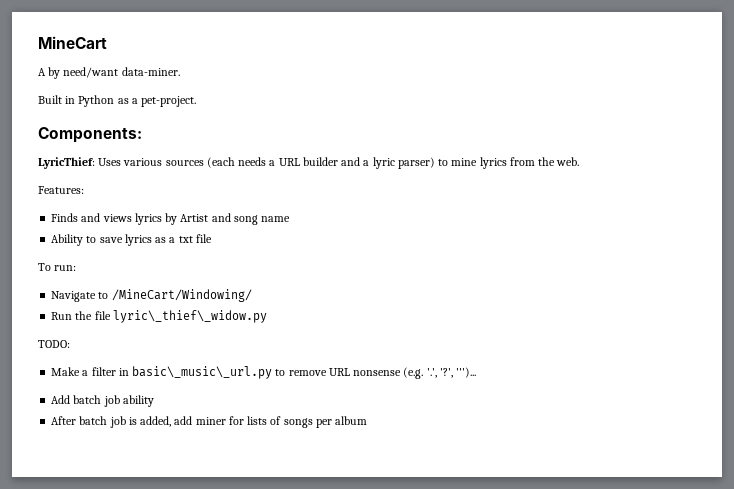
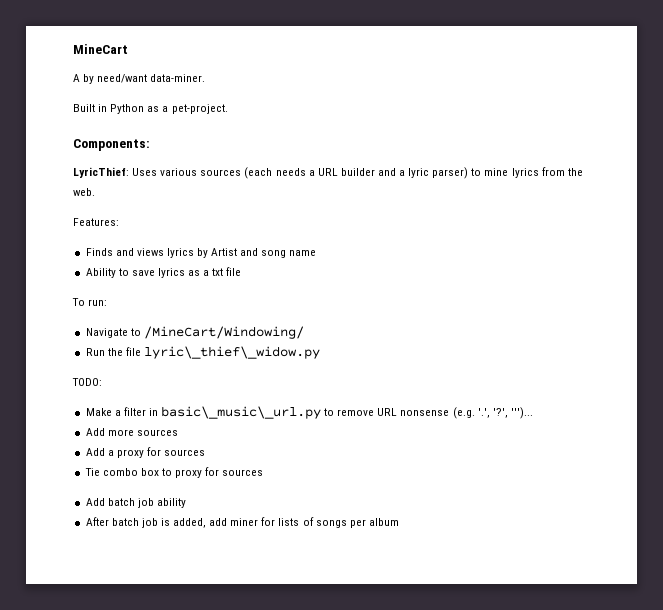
(477, 372) none -> [85,428,178,436] [85,447,206,458] [84,467,264,478] // Add more sources // Add a proxy for sources // Tie combo box to proxy for sources

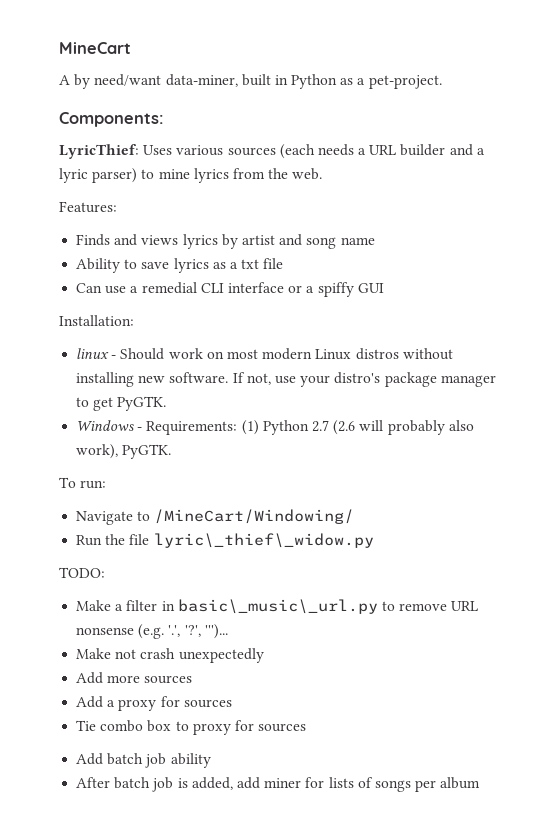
[150,74,206,82] [73,104,95,112] data-miner. // Built -> [165,74,271,87] data-miner, built
[211,248,238,256] Artist -> [241,235,275,245] artist
(242, 271) none -> [76,282,384,297] [59,315,134,326] [76,348,453,360] [76,372,496,387] [76,396,167,411] [76,420,474,435] [76,444,172,459] // Can use a remedial CLI interface or a spiffy GUI // Installation: // linux - Should work on most modern Linux distros without installing new software. If not, use your distro's package manager to get PyGTK. // Windows - Requirements: (1) Python 2.7 (2.6 will probably also work), PyGTK.
(533, 413) none -> [76,648,264,663] // Make not crash unexpectedly

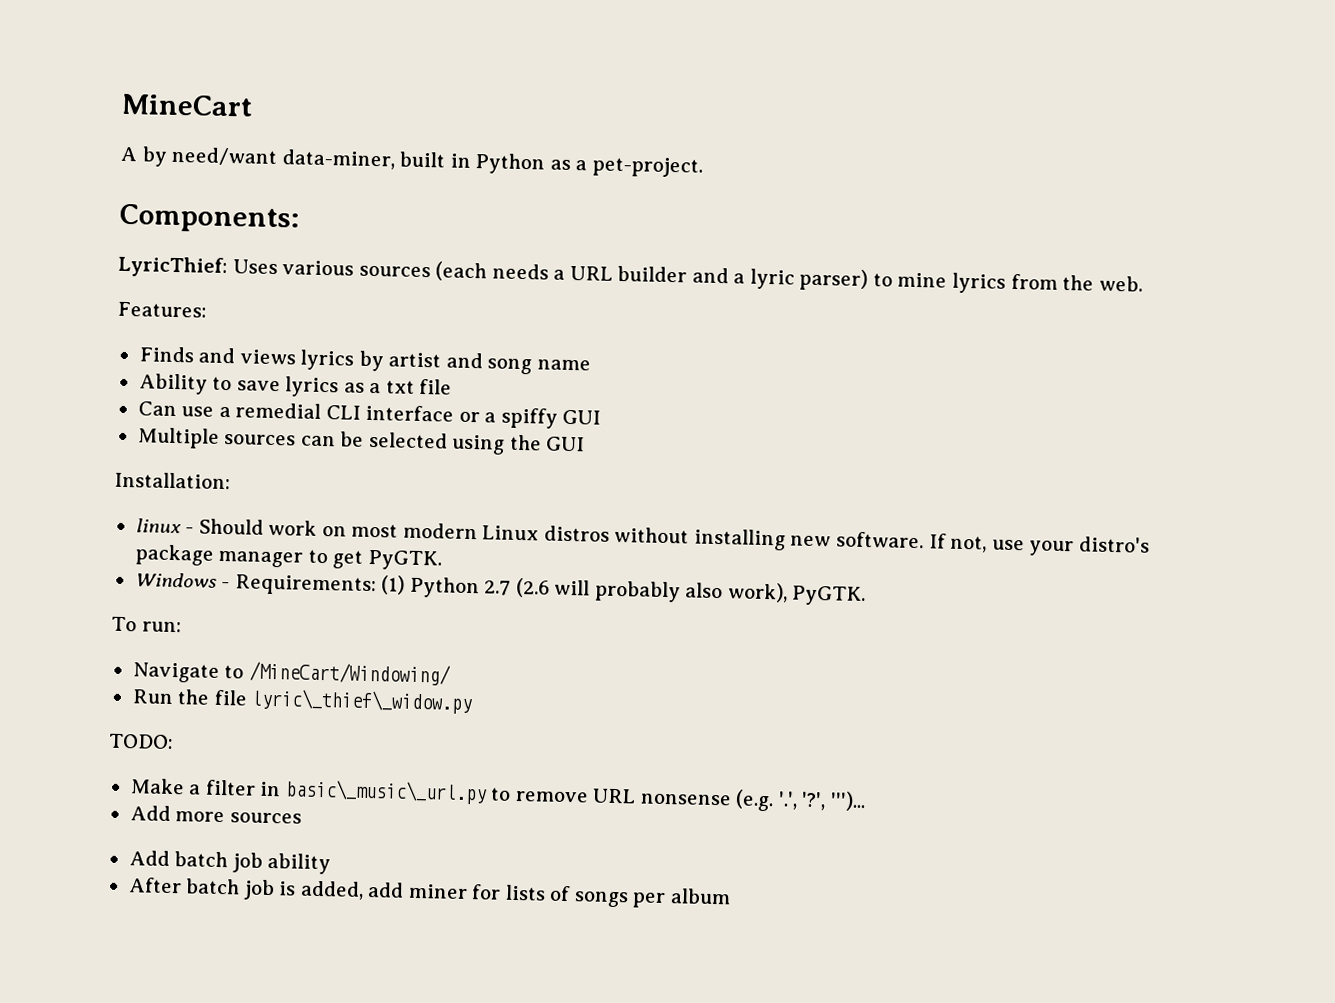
(384, 288) none -> [136,427,586,455] // Multiple sources can be selected using the GUI
[76,648,264,663] // Make not crash unexpectedly -> (866, 801) none
[76,696,232,711] [76,720,307,735] // Add a proxy for sources // Tie combo box to proxy for sources -> (302, 818) none

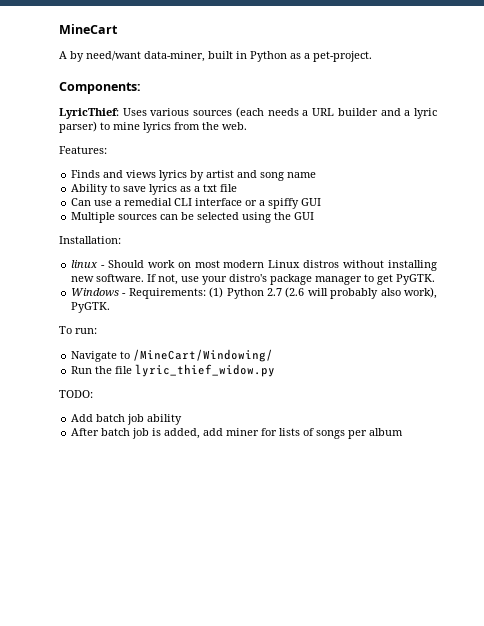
[251,688,474,715] lyric\_thief\_widow.py -> [135,364,276,377] lyric_thief_widow.py
[129,778,866,812] [129,805,302,824] // Make a filter in basic\_music\_url.py to remove URL nonsense (e.g. '.', '?', ''')... // Add more sources -> (93, 394) none

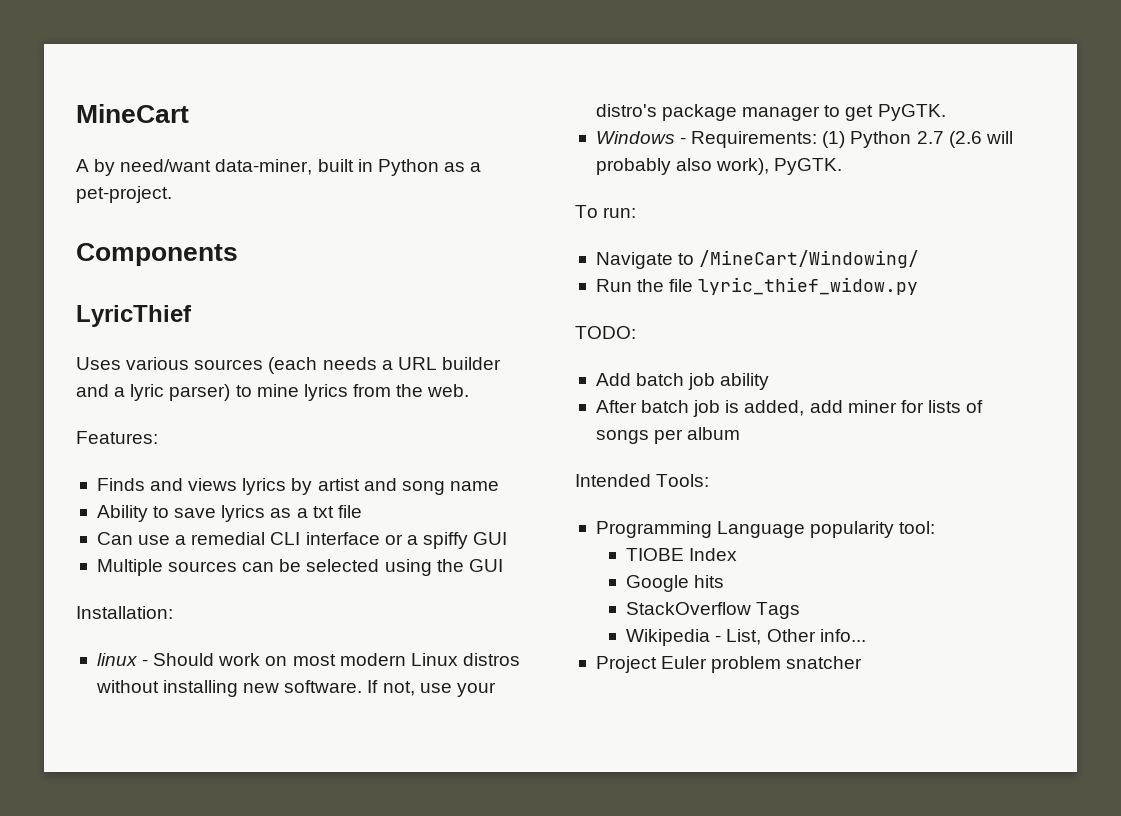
[59,82,141,94] [59,108,119,119] Components: // LyricThief: -> [76,243,238,266] [76,305,192,327] Components // LyricThief //
(404, 432) none -> [575,474,710,487] [595,521,936,538] [626,548,738,561] [626,575,725,592] [626,602,801,619] [626,629,866,646] [595,656,863,673] // Intended Tools: // Programming Language popularity tool: // TIOBE Index // Google hits // StackOverflow Tags // Wikipedia - List, Other info... // Project Euler problem snatcher

